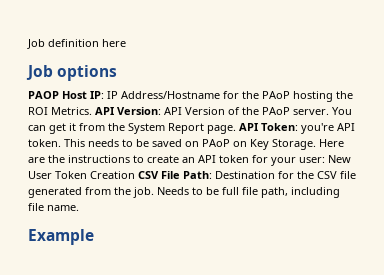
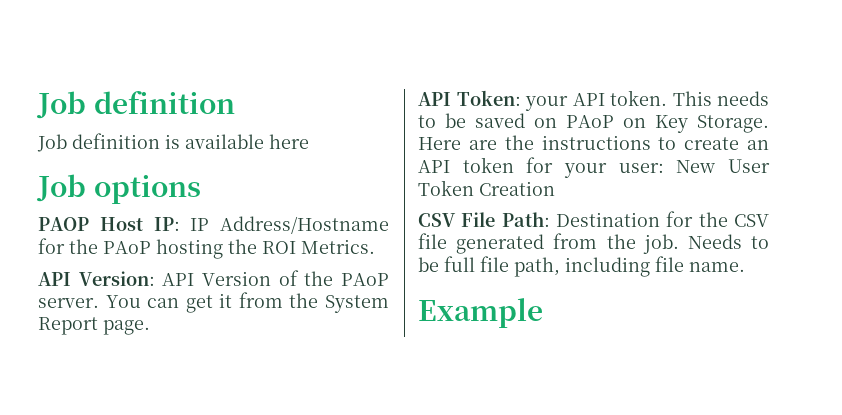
[27,39,99,49] Job definition -> [36,91,235,119] [37,133,264,152] Job definition // Job definition is available
(92, 111) none -> (375, 246) //
(236, 129) none -> (150, 327) //
[301,123,334,134] you're -> [525,96,568,111] your
(135, 175) none -> (555, 188) //

